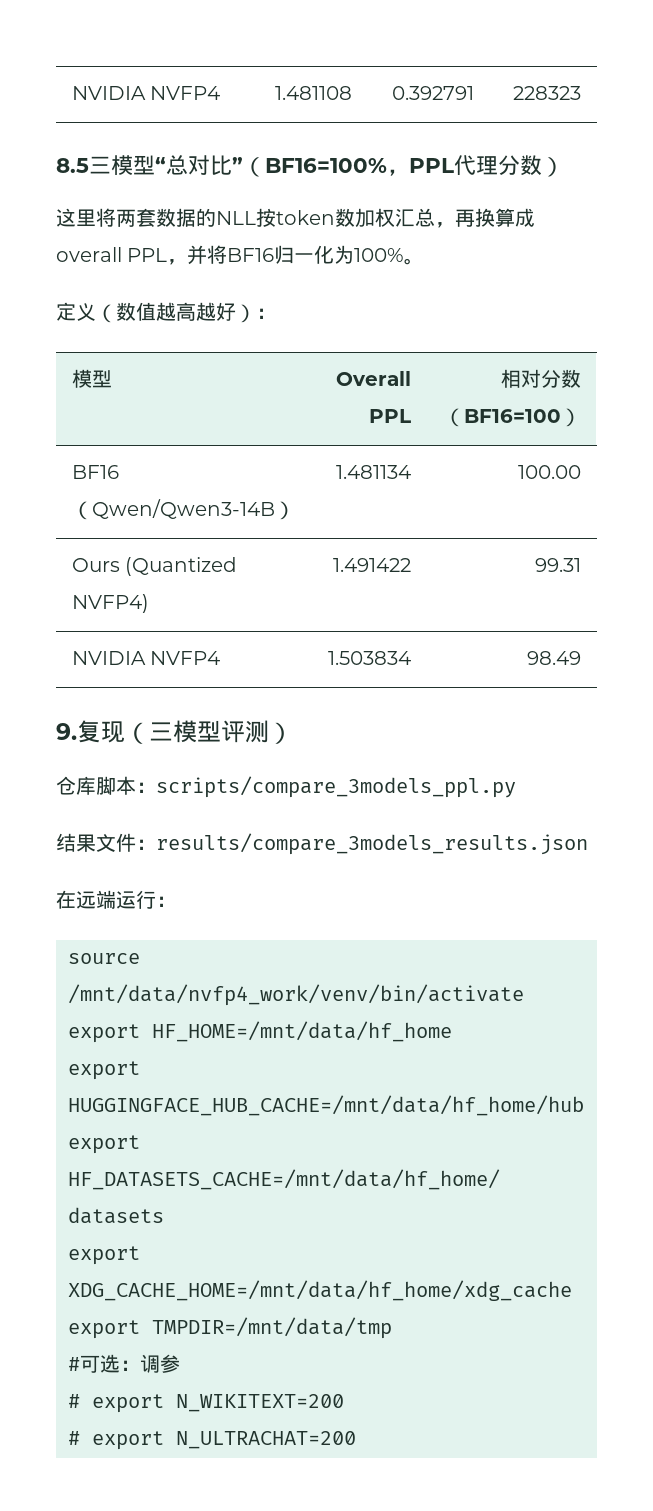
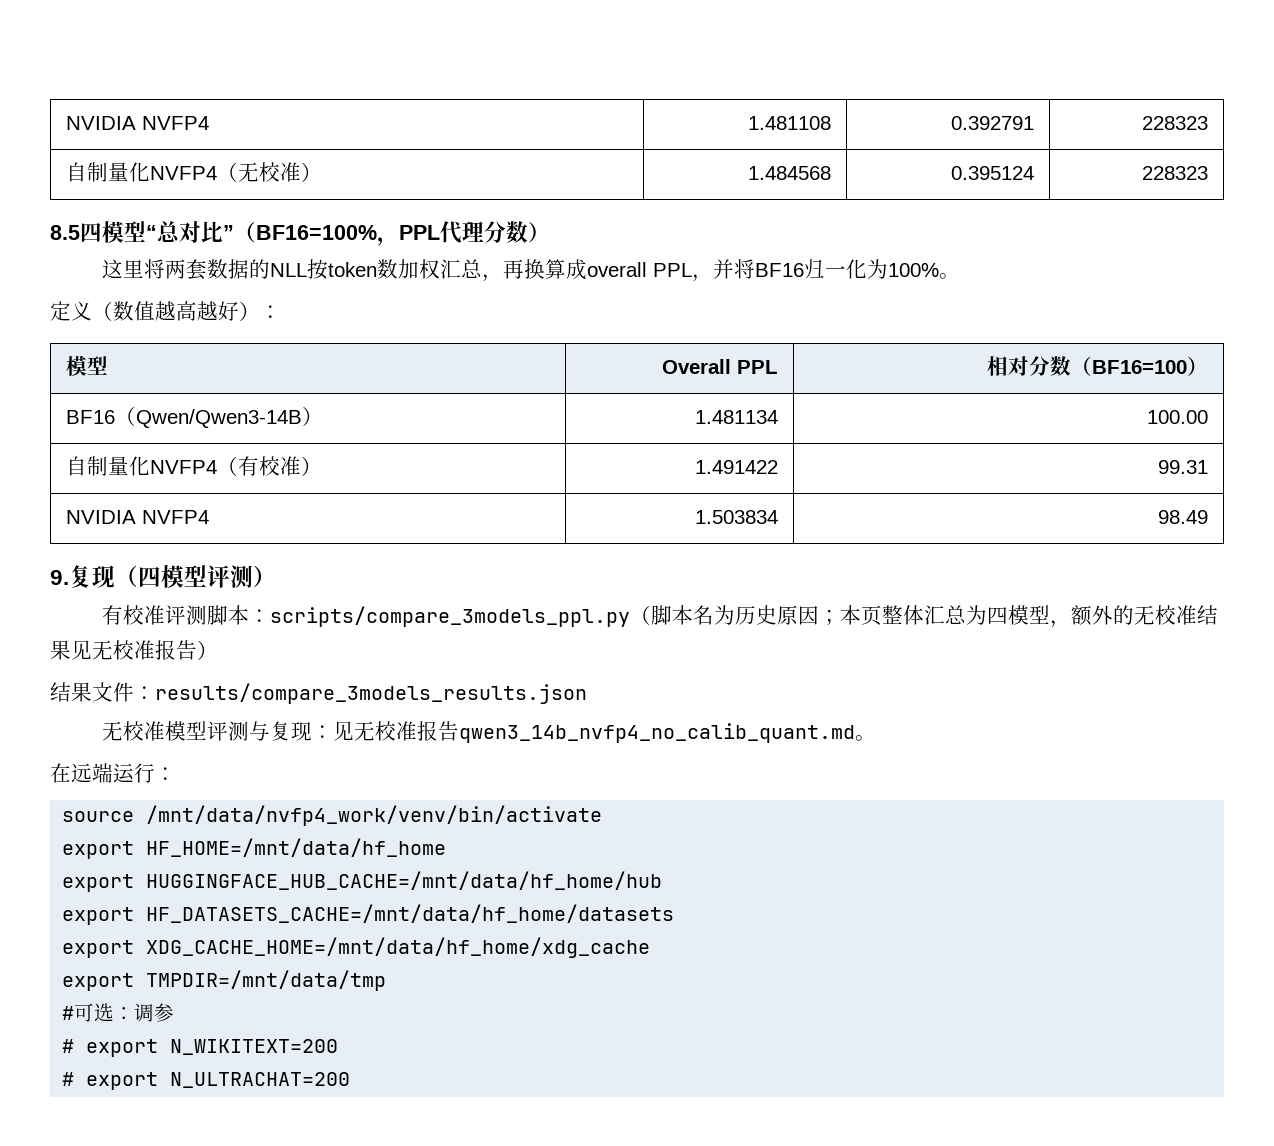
(582, 93) none -> [66,162,323,182] [747,166,831,180] [950,166,1034,180] [1141,166,1208,180] // 自制量化NVFP4（无校准） | 1.484568 | 0.395124 | 228323
[89,156,111,174] 三 -> [80,222,102,242] 四
[71,557,237,576] [71,594,149,613] Ours (Quantized NVFP4) -> [66,456,323,476] 自制量化NVFP4（有校准）
[149,722,173,741] 三 -> [138,566,161,587] 四
[56,776,96,795] 仓库 -> [102,605,208,625] 有校准评测
[56,833,588,855] // 结果文件：results/compare_3models_results.json -> [630,605,1219,628] [50,640,218,660] [50,682,587,704] [102,721,877,743] （脚本名为历史原因；本页整体汇总为四模型，额外的无校准结果见无校准报告） // 结果文件：results/compare_3models_results.json // 无校准模型评测与复现：见无校准报告qwen3_14b_nvfp4_no_calib_quant.md。

